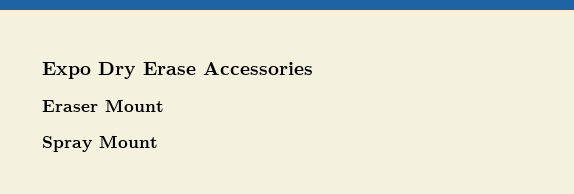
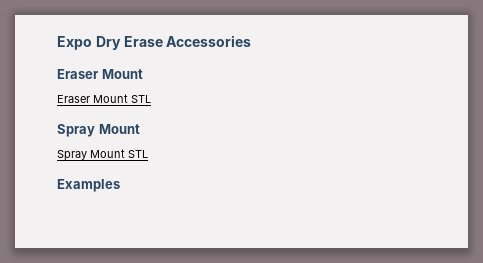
[42,135,158,152] // Spray Mount -> [57,94,151,103] [57,124,140,137] [57,149,148,161] [57,179,120,192] // Eraser Mount STL // Spray Mount // Spray Mount STL // Examples

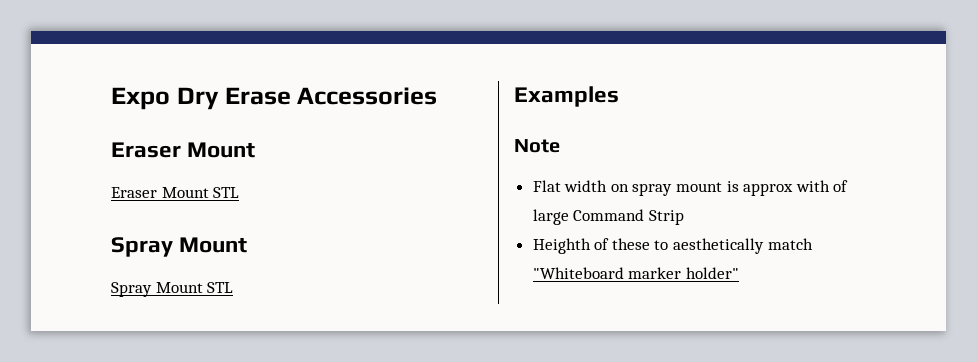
(120, 185) none -> [514,139,560,153] [532,180,849,196] [532,209,684,225] [532,238,813,254] [532,267,739,279] // Note // Flat width on spray mount is approx with of large Command Strip // Heighth of these to aesthetically match "Whiteboard marker holder"

